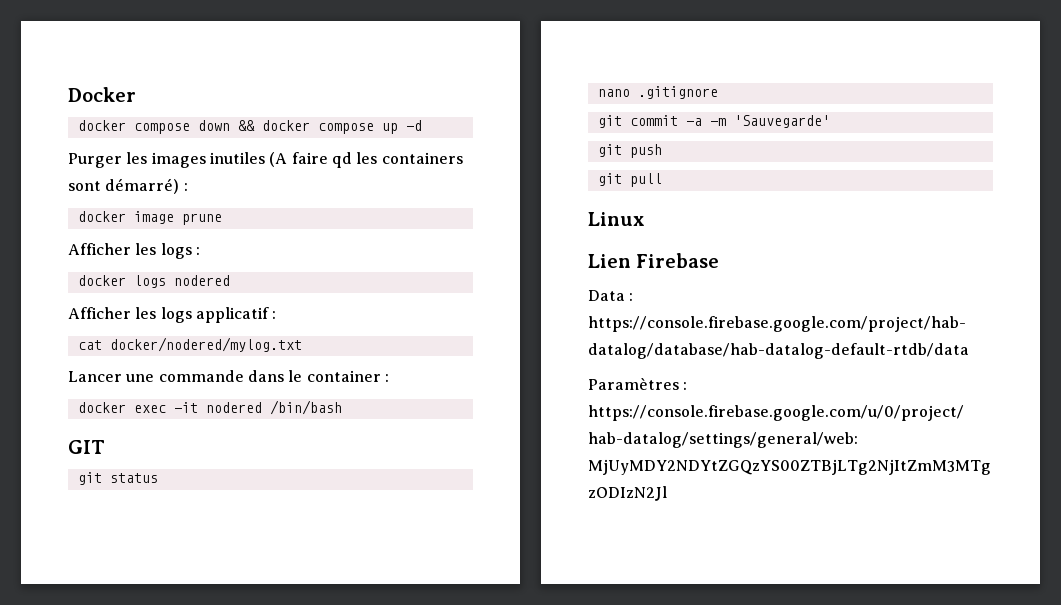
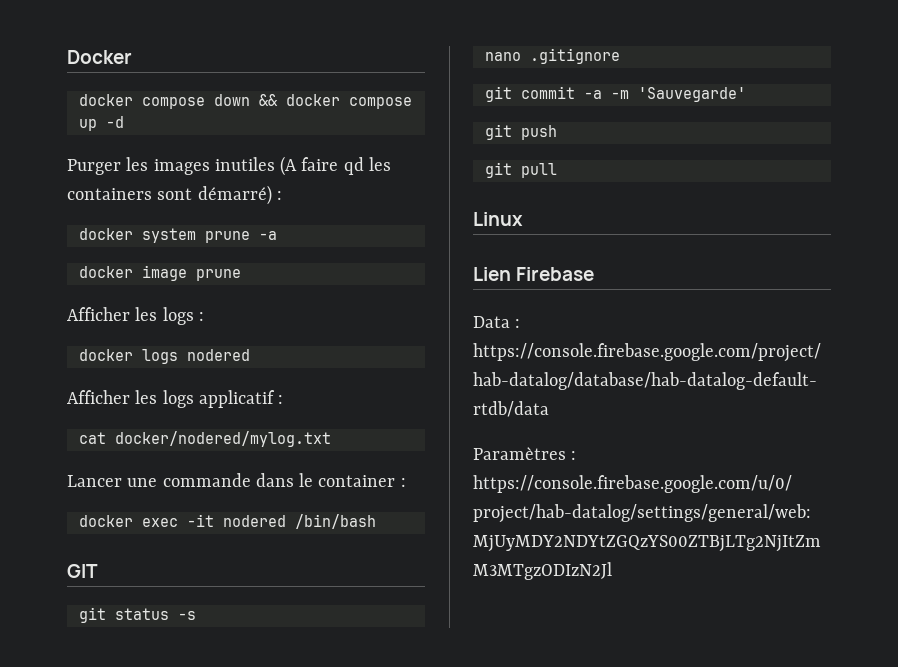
(188, 187) none -> [78,228,277,243] // docker system prune -a
(158, 478) none -> [177,611,196,620] -s

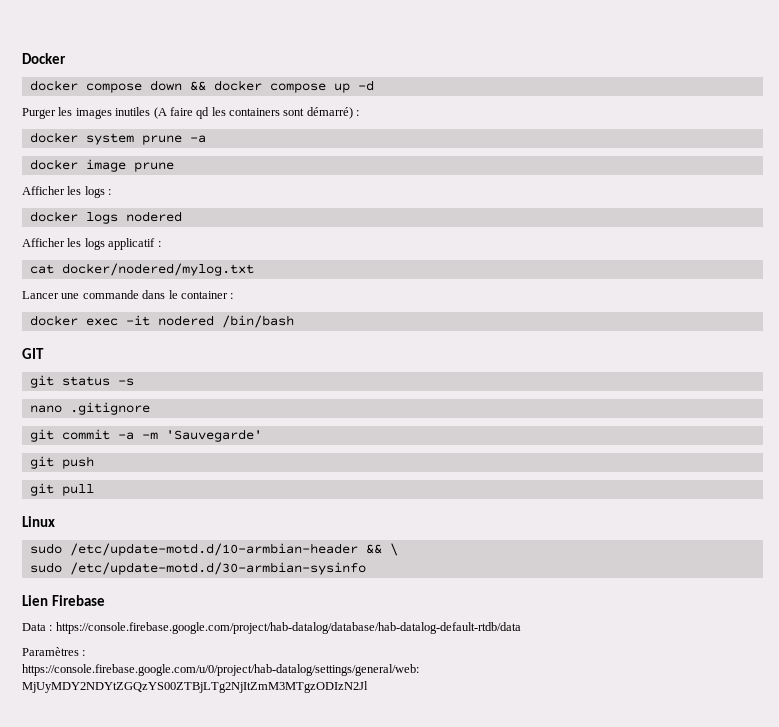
(523, 219) none -> [29,543,398,556] [29,562,366,575] // sudo /etc/update-motd.d/10-armbian-header && \ // sudo /etc/update-motd.d/30-armbian-sysinfo

